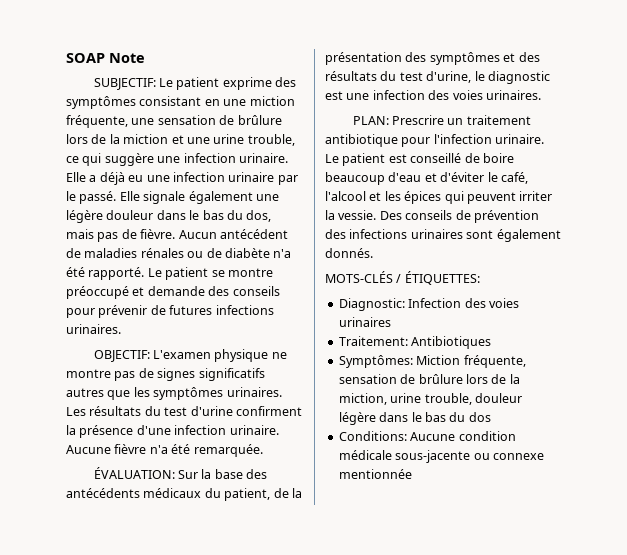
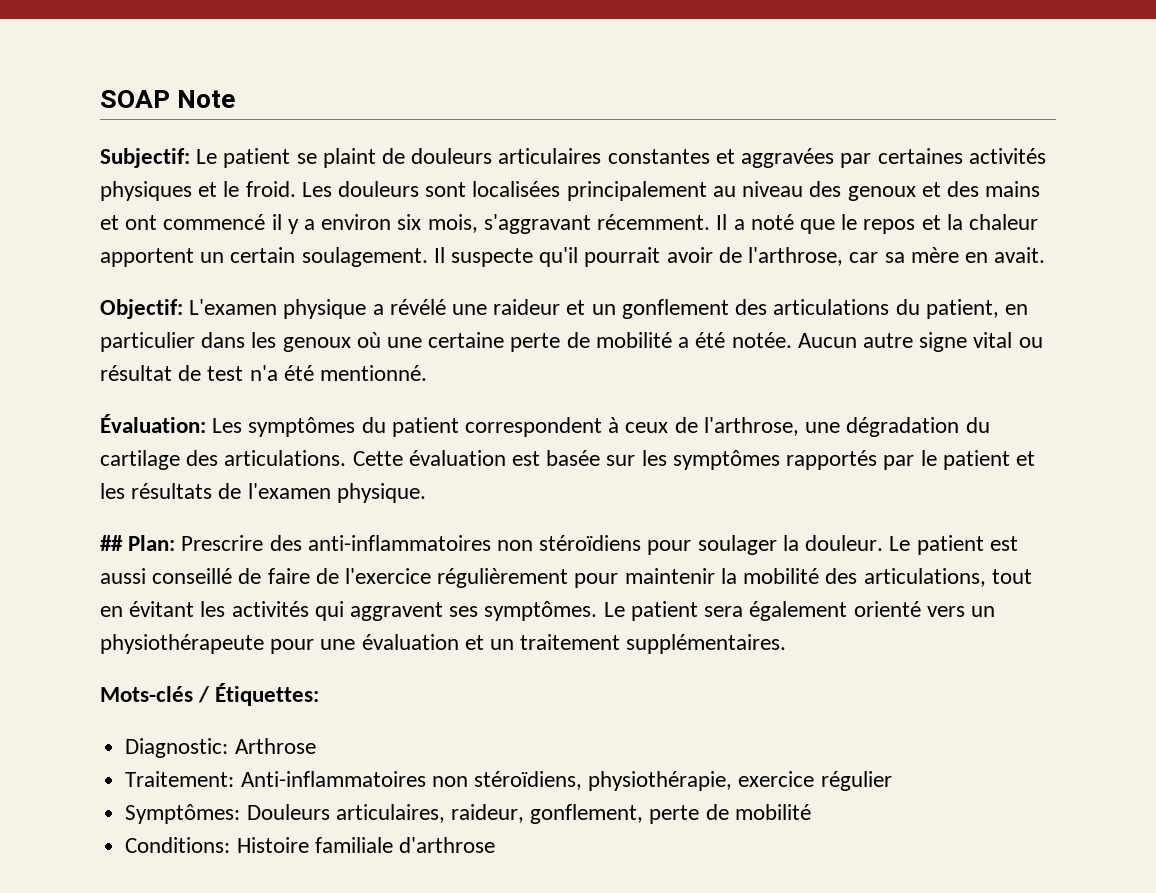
[93,77,297,90] [66,96,295,109] [66,115,282,128] [66,134,295,146] [66,153,288,166] [66,172,298,185] [66,191,279,204] [66,210,272,223] [66,229,288,242] [66,248,292,258] [66,267,273,280] [66,286,280,299] [66,305,274,318] [66,324,121,334] [93,349,287,362] [66,368,265,381] [66,387,282,400] [66,406,302,416] [66,425,279,438] [66,444,263,457] [93,467,268,479] [66,488,302,501] [325,52,540,65] [325,71,550,84] [325,90,541,100] [352,115,531,125] [325,134,545,147] SUBJECTIF: Le patient exprime des symptômes consistant en une miction fréquente, une sensation de brûlure lors de la miction et une urine trouble, ce qui suggère une infection urinaire. Elle a déjà eu une infection urinaire par le passé. Elle signale également une légère douleur dans le bas du dos, mais pas de fièvre. Aucun antécédent de maladies rénales ou de diabète n'a été rapporté. Le patient se montre préoccupé et demande des conseils pour prévenir de futures infections urinaires. // OBJECTIF: L'examen physique ne montre pas de signes significatifs autres que les symptômes urinaires. Les résultats du test d'urine confirment la présence d'une infection urinaire. Aucune fièvre n'a été remarquée. // ÉVALUATION: Sur la base des antécédents médicaux du patient, de la présentation des symptômes et des résultats du test d'urine, le diagnostic est une infection des voies urinaires. // PLAN: Prescrire un traitement antibiotique pour l'infection urinaire. -> [100,148,1046,168] [100,181,1041,201] [100,214,1038,234] [100,247,1046,267] [100,299,1028,319] [100,332,1043,352] [100,365,428,381] [100,414,990,437] [100,450,1035,470] [100,483,426,503] [100,535,884,555] Subjectif: Le patient se plaint de douleurs articulaires constantes et aggravées par certaines activités physiques et le froid. Les douleurs sont localisées principalement au niveau des genoux et des mains et ont commencé il y a environ six mois, s'aggravant récemment. Il a noté que le repos et la chaleur apportent un certain soulagement. Il suspecte qu'il pourrait avoir de l'arthrose, car sa mère en avait. // Objectif: L'examen physique a révélé une raideur et un gonflement des articulations du patient, en particulier dans les genoux où une certaine perte de mobilité a été notée. Aucun autre signe vital ou résultat de test n'a été mentionné. // Évaluation: Les symptômes du patient correspondent à ceux de l'arthrose, une dégradation du cartilage des articulations. Cette évaluation est basée sur les symptômes rapportés par le patient et les résultats de l'examen physique. // ## Plan: Prescrire des anti-inflammatoires non stéroïdiens pour soulager la douleur.
(407, 158) none -> [100,568,146,584] aussi
[482,153,514,163] [325,172,528,185] [325,191,553,204] [325,210,539,223] [325,229,561,242] [325,248,373,258] [325,271,480,285] [338,298,519,311] [338,317,391,327] [338,336,492,349] [338,355,526,368] [338,374,520,384] [338,393,522,405] [338,412,491,425] [338,431,516,441] [338,450,544,463] [338,469,412,479] boire beaucoup d'eau et d'éviter le café, l'alcool et les épices qui peuvent irriter la vessie. Des conseils de prévention des infections urinaires sont également donnés. // MOTS-CLÉS / ÉTIQUETTES: // Diagnostic: Infection des voies urinaires // Traitement: Antibiotiques // Symptômes: Miction fréquente, sensation de brûlure lors de la miction, urine trouble, douleur légère dans le bas du dos // Conditions: Aucune condition médicale sous-jacente ou connexe mentionnée -> [267,568,1032,588] [100,601,995,621] [100,634,787,654] [100,683,320,706] [125,738,316,758] [125,771,892,791] [125,804,811,824] [125,837,495,853] faire de l'exercice régulièrement pour maintenir la mobilité des articulations, tout en évitant les activités qui aggravent ses symptômes. Le patient sera également orienté vers un physiothérapeute pour une évaluation et un traitement supplémentaires. // Mots-clés / Étiquettes: // Diagnostic: Arthrose // Traitement: Anti-inflammatoires non stéroïdiens, physiothérapie, exercice régulier // Symptômes: Douleurs articulaires, raideur, gonflement, perte de mobilité // Conditions: Histoire familiale d'arthrose

